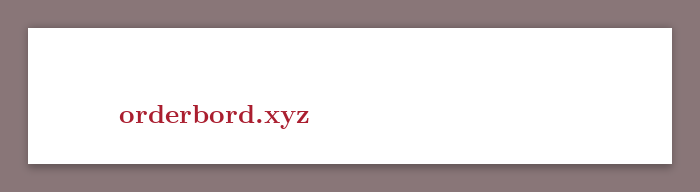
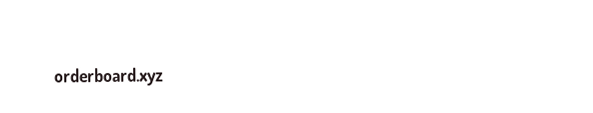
[119,105,310,129] orderbord.xyz -> [54,67,164,87] orderboard.xyz

